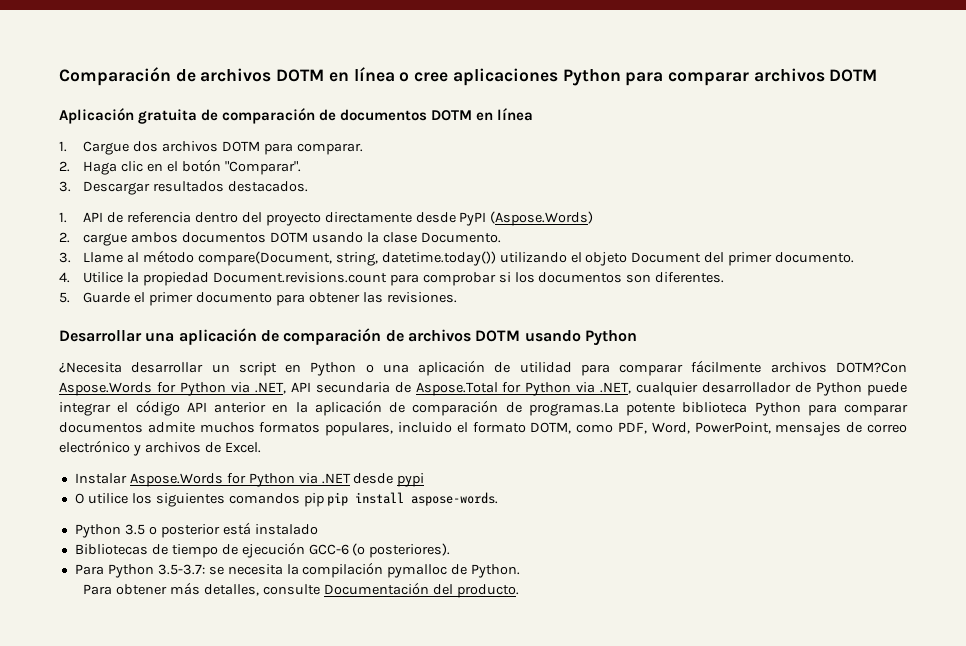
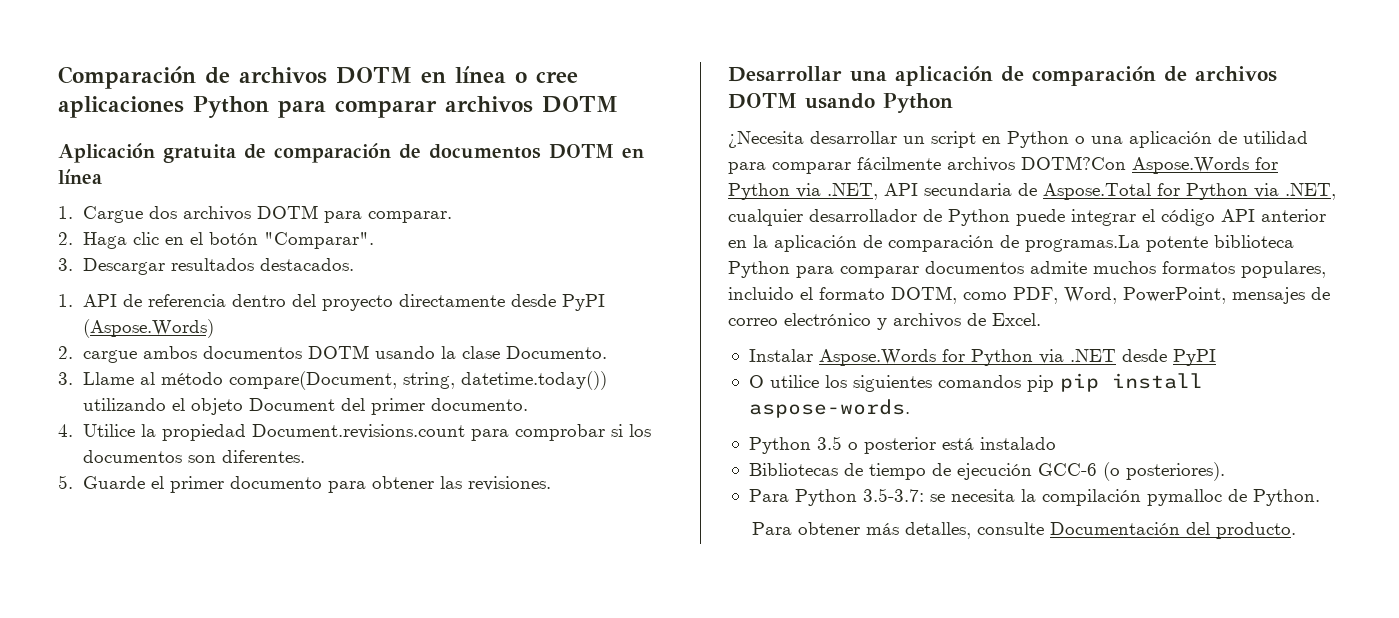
[397,473,425,487] pypi -> [1172,349,1216,366] PyPI

